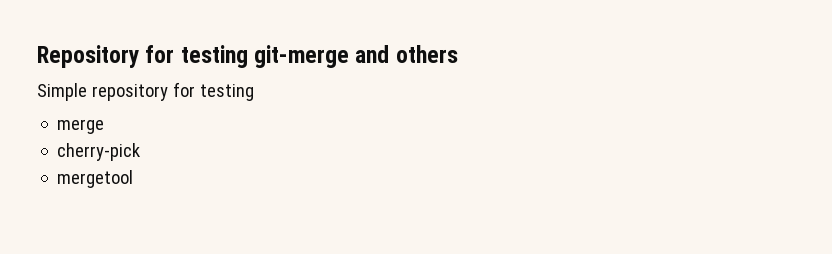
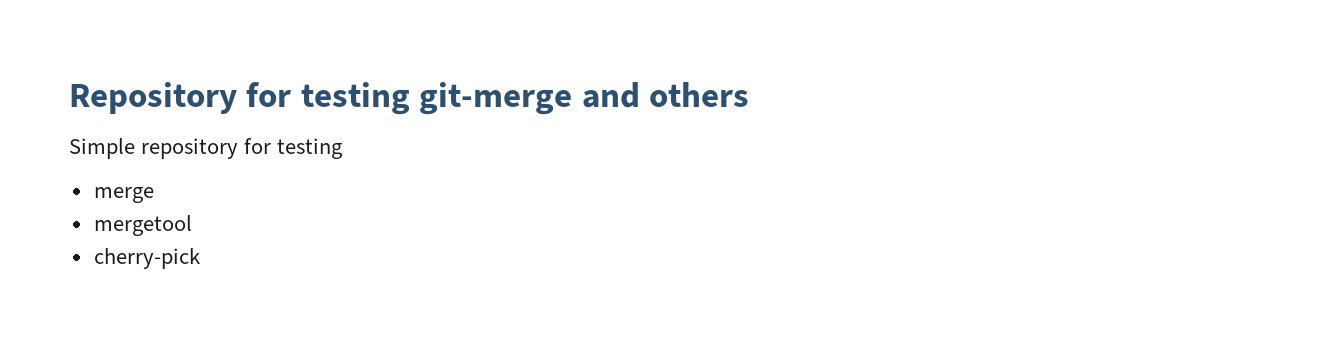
(105, 126) none -> [93,215,192,236] // mergetool
[57,170,134,188] // mergetool -> (200, 258) none

